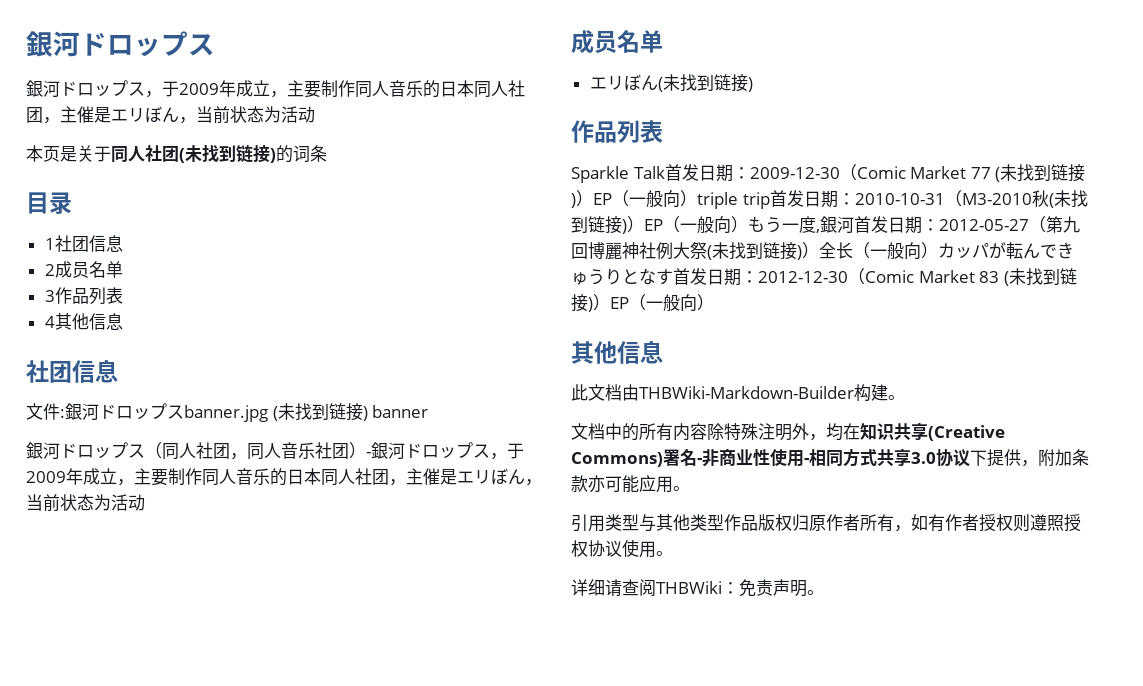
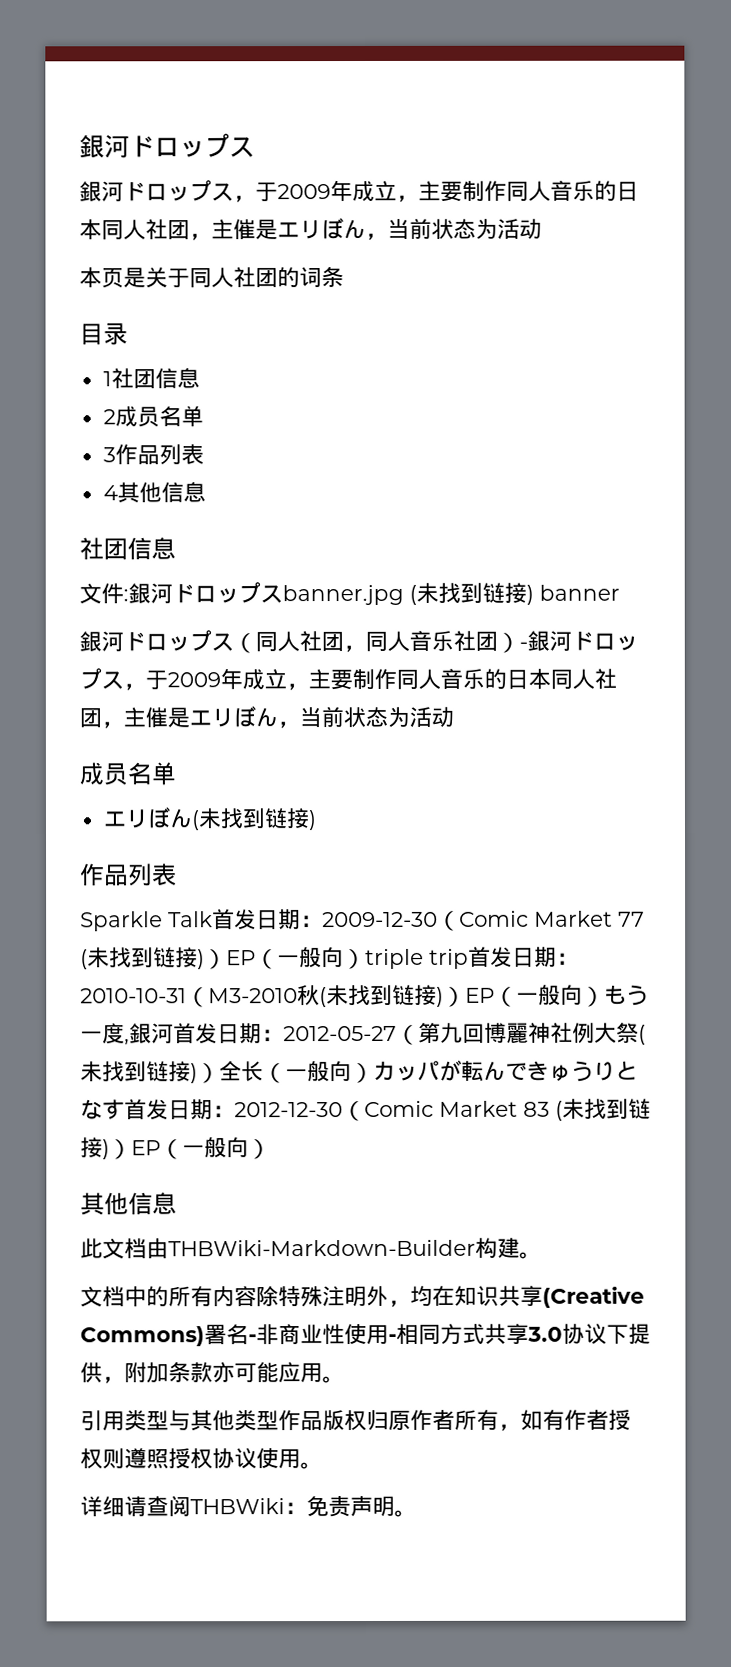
[179,144,276,163] (未找到链接) -> (278, 277) none

